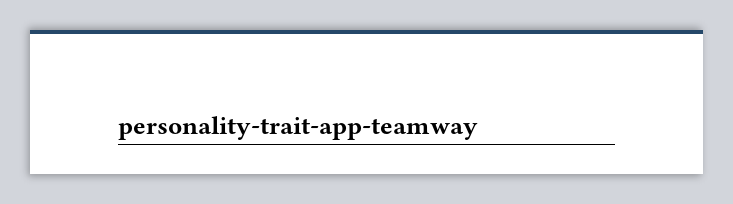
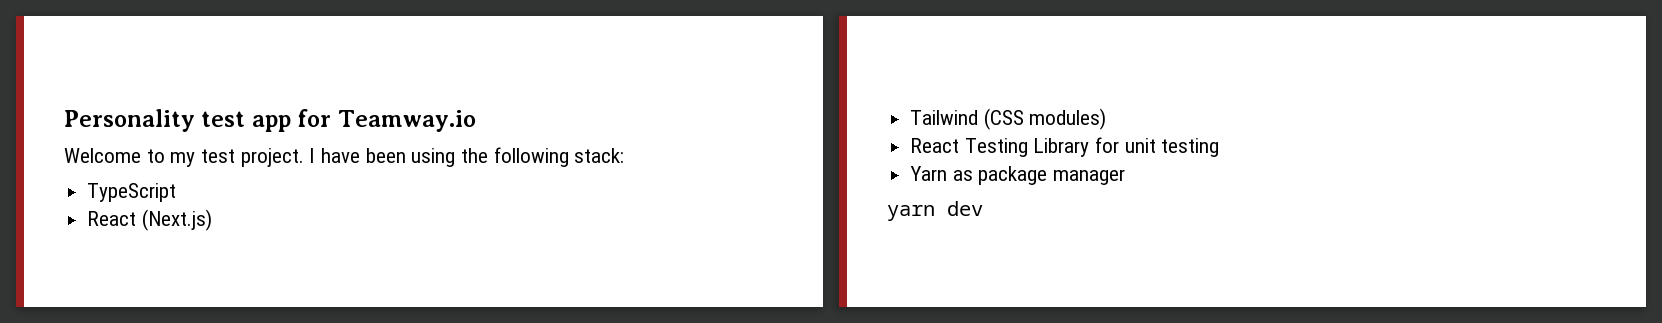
[118,116,478,140] personality-trait-app-teamway -> [64,109,476,132] [64,147,625,167] [87,183,177,202] [87,209,212,231] [910,108,1107,130] [910,137,1220,157] [910,166,1126,185] [887,201,983,221] Personality test app for Teamway.io // Welcome to my test project. I have been using the following stack: // TypeScript // React (Next.js) // Tailwind (CSS modules) // React Testing Library for unit testing // Yarn as package manager // yarn dev

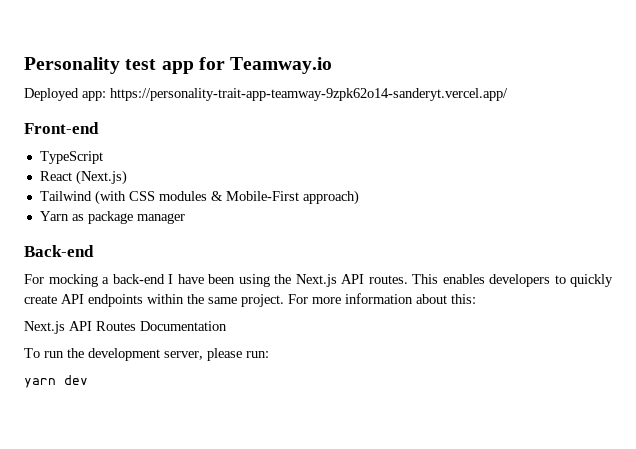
[64,147,625,167] [87,183,177,202] [87,209,212,231] [910,108,1107,130] [910,137,1220,157] [910,166,1126,185] Welcome to my test project. I have been using the following stack: // TypeScript // React (Next.js) // Tailwind (CSS modules) // React Testing Library for unit testing // Yarn as package manager -> [24,88,508,101] [24,122,99,134] [39,151,103,164] [39,170,127,185] [39,190,359,205] [39,211,185,224] [24,245,94,257] [24,274,613,287] [24,293,476,307] [24,321,227,334] [24,348,269,361] Deployed app: https://personality-trait-app-teamway-9zpk62o14-sanderyt.vercel.app/ // Front-end // TypeScript // React (Next.js) // Tailwind (with CSS modules & Mobile-First approach) // Yarn as package manager // Back-end // For mocking a back-end I have been using the Next.js API routes. This enables developers to quickly create API endpoints within the same project. For more information about this: // Next.js API Routes Documentation // To run the development server, please run:

